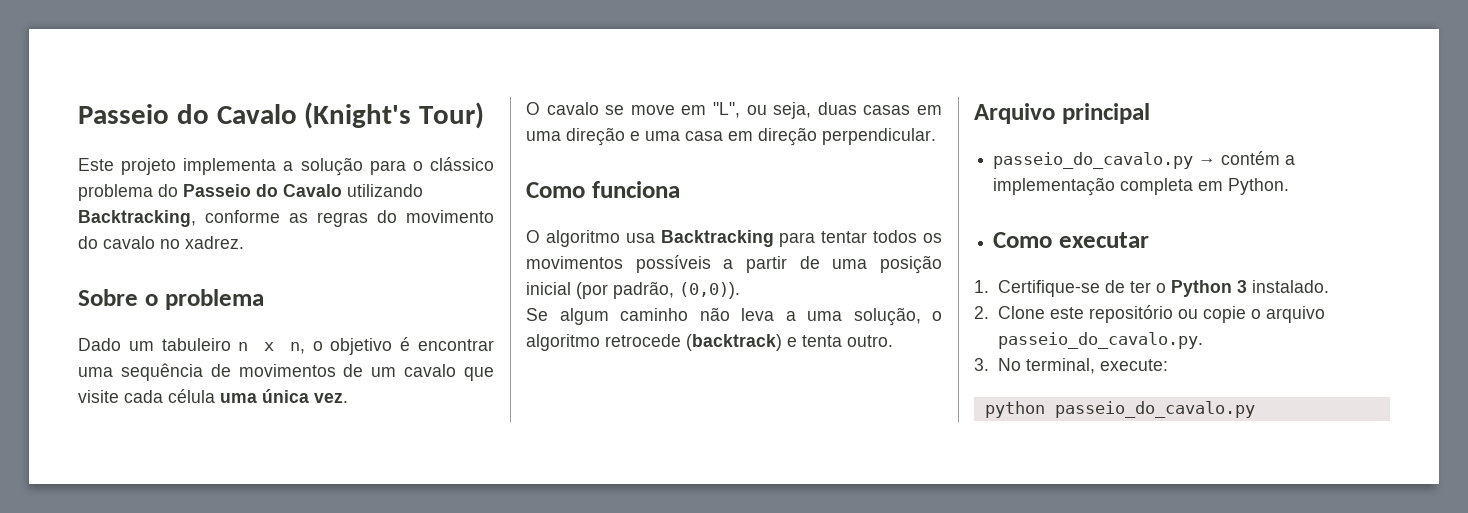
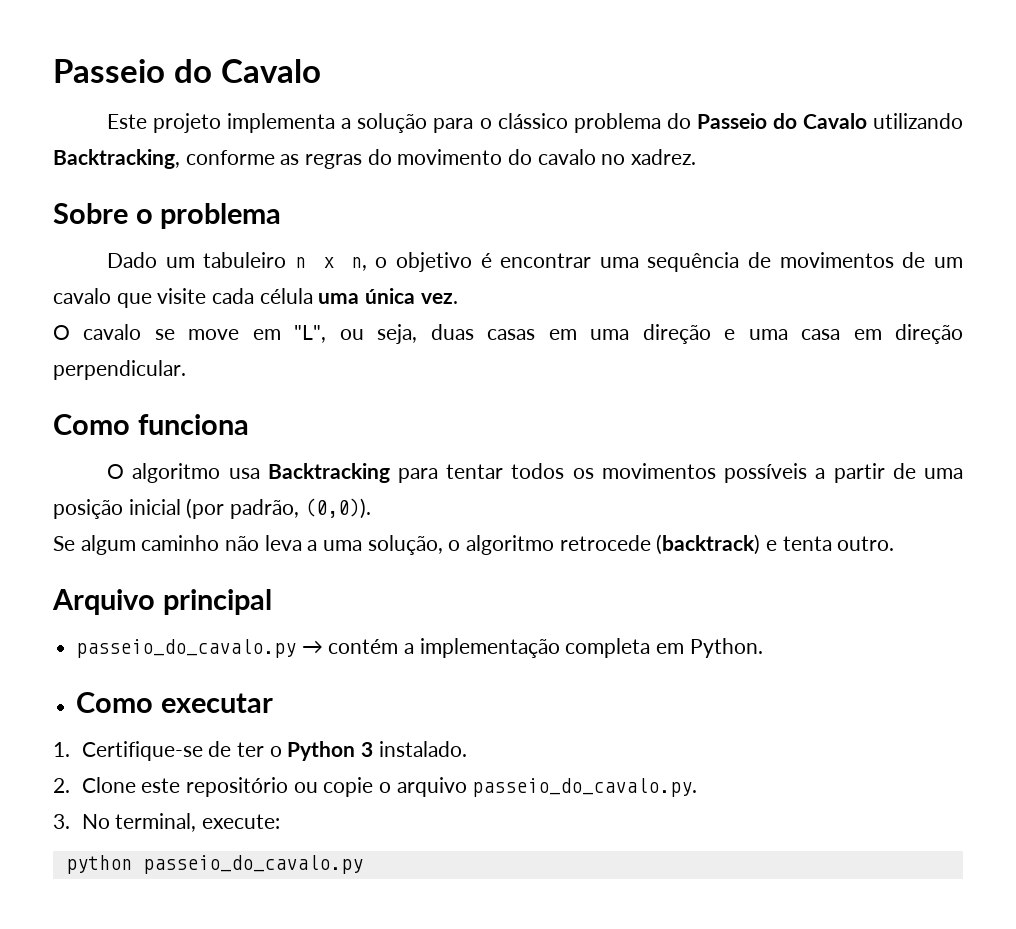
[78,102,485,129] Passeio do Cavalo (Knight's Tour) -> [53,59,321,83] Passeio do Cavalo

